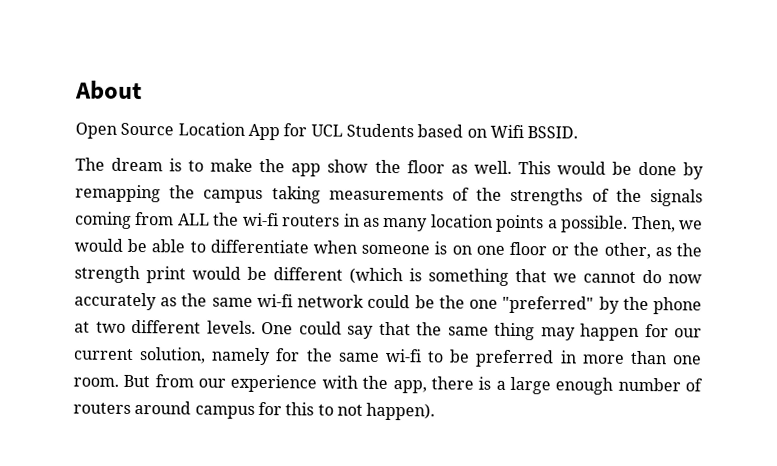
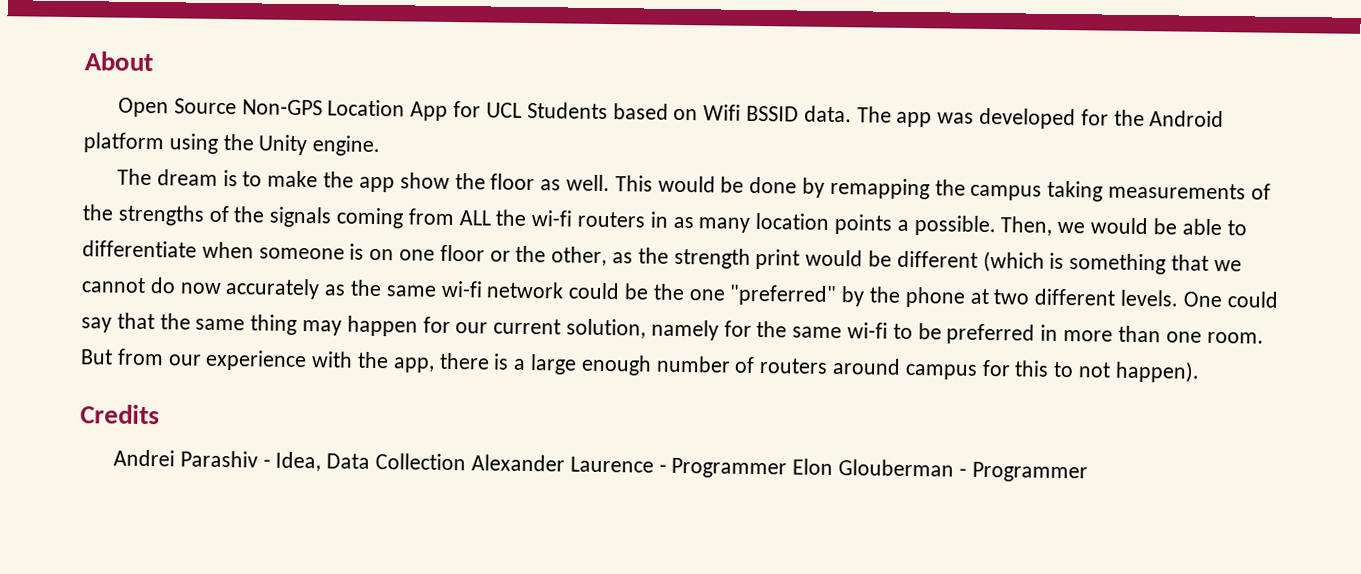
(175, 129) none -> [241,99,323,116] Non-GPS
[527,126,579,139] BSSID. -> [745,105,1225,130] [83,132,381,157] BSSID data. The app was developed for the Android platform using the Unity engine.
(436, 411) none -> [80,404,160,425] [113,449,1088,483] // Credits // Andrei Parashiv - Idea, Data Collection Alexander Laurence - Programmer Elon Glouberman - Programmer

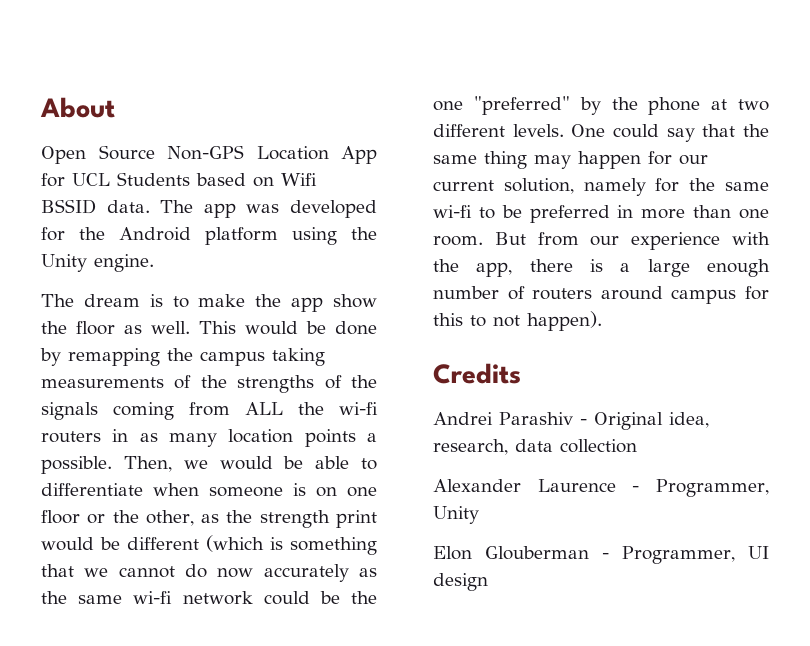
[275,451,467,472] Idea, Data Collection -> [594,412,709,430] [433,439,637,455] Original idea, research, data collection //
[671,457,788,479] Programmer -> [656,479,770,497] [433,506,479,524] Programmer, Unity //
[971,461,1088,483] Programmer -> [622,546,769,564] [433,573,488,591] Programmer, UI design

